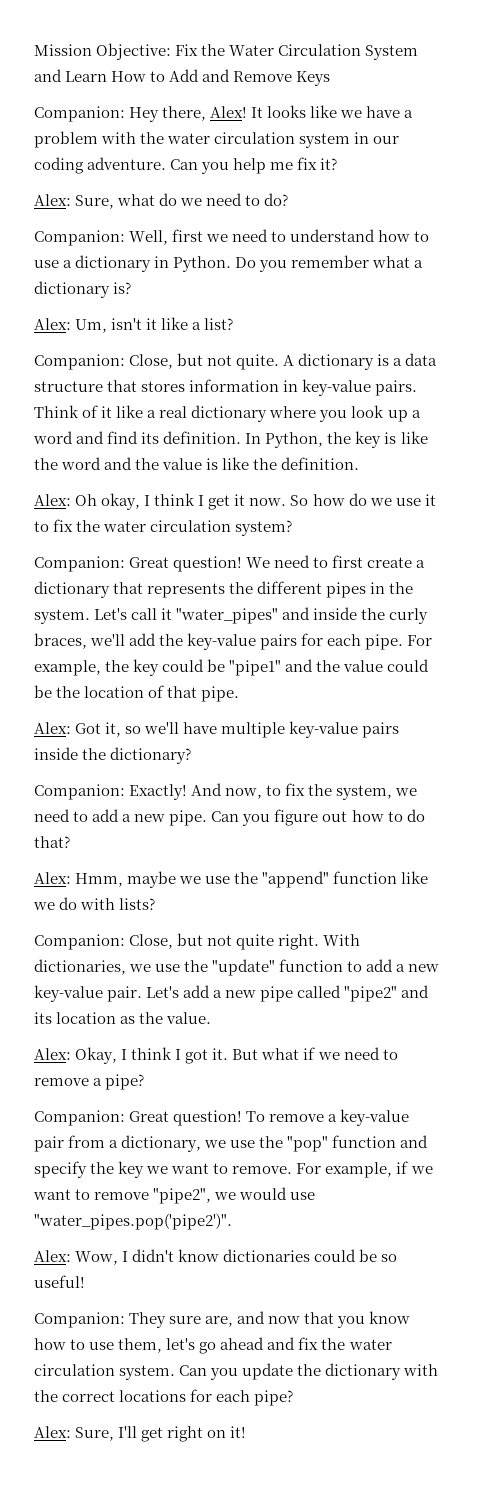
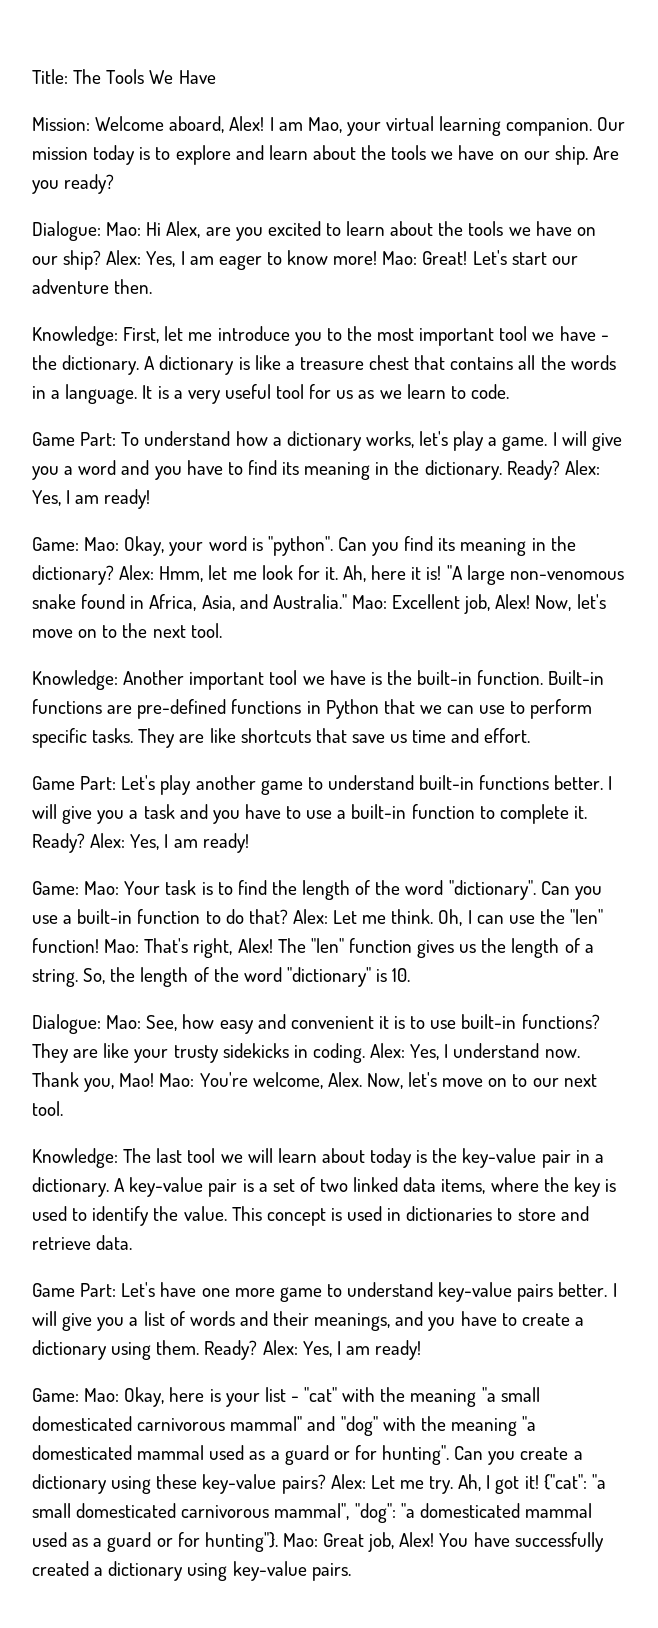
[34,43,419,60] [34,69,331,86] [34,105,414,122] [34,131,400,148] [34,157,338,174] [34,193,289,209] [34,229,430,246] [34,255,424,272] [34,281,132,298] [34,317,234,333] [34,353,438,370] [34,379,418,396] [34,405,421,422] [33,431,428,448] [34,457,360,470] [34,493,436,510] [34,519,293,536] [34,555,426,572] [34,581,414,598] [34,607,429,624] [34,633,433,650] [34,659,430,676] [34,685,240,702] [34,721,400,738] [34,747,192,764] [34,783,418,800] [34,809,425,826] [34,836,70,848] [34,871,429,888] [33,897,156,910] [34,933,361,950] [34,959,440,976] [34,985,430,1002] [34,1012,212,1024] [34,1047,398,1064] [34,1074,145,1090] [34,1109,410,1126] [34,1135,429,1152] [34,1161,433,1178] [33,1187,316,1204] [34,1213,232,1230] [34,1249,398,1265] [34,1275,85,1288] [34,1311,411,1328] [34,1337,392,1354] [34,1363,439,1380] [34,1389,294,1406] [34,1426,247,1442] Mission Objective: Fix the Water Circulation System and Learn How to Add and Remove Keys // Companion: Hey there, Alex! It looks like we have a problem with the water circulation system in our coding adventure. Can you help me fix it? // Alex: Sure, what do we need to do? // Companion: Well, first we need to understand how to use a dictionary in Python. Do you remember what a dictionary is? // Alex: Um, isn't it like a list? // Companion: Close, but not quite. A dictionary is a data structure that stores information in key-value pairs. Think of it like a real dictionary where you look up a word and find its definition. In Python, the key is like the word and the value is like the definition. // Alex: Oh okay, I think I get it now. So how do we use it to fix the water circulation system? // Companion: Great question! We need to first create a dictionary that represents the different pipes in the system. Let's call it "water_pipes" and inside the curly braces, we'll add the key-value pairs for each pipe. For example, the key could be "pipe1" and the value could be the location of that pipe. // Alex: Got it, so we'll have multiple key-value pairs inside the dictionary? // Companion: Exactly! And now, to fix the system, we need to add a new pipe. Can you figure out how to do that? // Alex: Hmm, maybe we use the "append" function like we do with lists? // Companion: Close, but not quite right. With dictionaries, we use the "update" function to add a new key-value pair. Let's add a new pipe called "pipe2" and its location as the value. // Alex: Okay, I think I got it. But what if we need to remove a pipe? // Companion: Great question! To remove a key-value pair from a dictionary, we use the "pop" function and specify the key we want to remove. For example, if we want to remove "pipe2", we would use "water_pipes.pop('pipe2')". // Alex: Wow, I didn't know dictionaries could be so useful! // Companion: They sure are, and now that you know how to use them, let's go ahead and fix the water circulation system. Can you update the dictionary with the correct locations for each pipe? // Alex: Sure, I'll get right on it! -> [32,69,216,84] [32,116,626,136] [32,145,619,165] [32,174,115,194] [32,221,596,241] [32,250,578,270] [32,279,153,294] [32,326,609,346] [32,355,616,375] [32,384,509,404] [32,431,622,451] [32,460,600,480] [32,489,151,509] [32,536,576,556] [32,565,624,585] [32,594,606,614] [32,623,222,638] [32,670,605,690] [32,699,593,719] [32,728,531,748] [32,775,613,795] [32,804,587,824] [32,833,249,853] [32,880,602,900] [32,909,604,926] [32,938,594,958] [32,967,411,987] [32,1014,600,1034] [32,1043,580,1063] [32,1072,597,1092] [32,1101,63,1116] [32,1148,604,1168] [32,1177,616,1197] [32,1206,589,1226] [32,1235,133,1250] [32,1282,617,1302] [32,1311,584,1331] [32,1340,422,1360] [32,1387,540,1407] [32,1416,537,1436] [32,1445,583,1465] [32,1474,606,1494] [32,1503,592,1523] [32,1532,604,1552] [32,1561,351,1581] Title: The Tools We Have // Mission: Welcome aboard, Alex! I am Mao, your virtual learning companion. Our mission today is to explore and learn about the tools we have on our ship. Are you ready? // Dialogue: Mao: Hi Alex, are you excited to learn about the tools we have on our ship? Alex: Yes, I am eager to know more! Mao: Great! Let's start our adventure then. // Knowledge: First, let me introduce you to the most important tool we have - the dictionary. A dictionary is like a treasure chest that contains all the words in a language. It is a very useful tool for us as we learn to code. // Game Part: To understand how a dictionary works, let's play a game. I will give you a word and you have to find its meaning in the dictionary. Ready? Alex: Yes, I am ready! // Game: Mao: Okay, your word is "python". Can you find its meaning in the dictionary? Alex: Hmm, let me look for it. Ah, here it is! "A large non-venomous snake found in Africa, Asia, and Australia." Mao: Excellent job, Alex! Now, let's move on to the next tool. // Knowledge: Another important tool we have is the built-in function. Built-in functions are pre-defined functions in Python that we can use to perform specific tasks. They are like shortcuts that save us time and effort. // Game Part: Let's play another game to understand built-in functions better. I will give you a task and you have to use a built-in function to complete it. Ready? Alex: Yes, I am ready! // Game: Mao: Your task is to find the length of the word "dictionary". Can you use a built-in function to do that? Alex: Let me think. Oh, I can use the "len" function! Mao: That's right, Alex! The "len" function gives us the length of a string. So, the length of the word "dictionary" is 10. // Dialogue: Mao: See, how easy and convenient it is to use built-in functions? They are like your trusty sidekicks in coding. Alex: Yes, I understand now. Thank you, Mao! Mao: You're welcome, Alex. Now, let's move on to our next tool. // Knowledge: The last tool we will learn about today is the key-value pair in a dictionary. A key-value pair is a set of two linked data items, where the key is used to identify the value. This concept is used in dictionaries to store and retrieve data. // Game Part: Let's have one more game to understand key-value pairs better. I will give you a list of words and their meanings, and you have to create a dictionary using them. Ready? Alex: Yes, I am ready! // Game: Mao: Okay, here is your list - "cat" with the meaning "a small domesticated carnivorous mammal" and "dog" with the meaning "a domesticated mammal used as a guard or for hunting". Can you create a dictionary using these key-value pairs? Alex: Let me try. Ah, I got it! {"cat": "a small domesticated carnivorous mammal", "dog": "a domesticated mammal used as a guard or for hunting"}. Mao: Great job, Alex! You have successfully created a dictionary using key-value pairs.

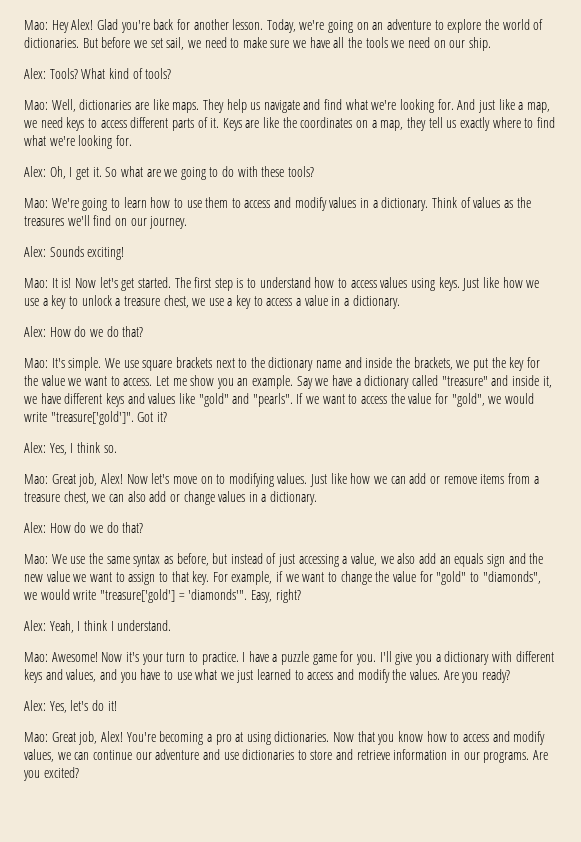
[32,69,216,84] [32,116,626,136] [32,145,495,165] Title: The Tools We Have // Mission: Welcome aboard, Alex! I am Mao, your virtual learning companion. Our mission today is to explore and learn about the tools we have -> [24,19,544,33] [24,37,430,50] Mao: Hey Alex! Glad you're back for another lesson. Today, we're going on an adventure to explore the world of dictionaries. But before we set sail, we need to make sure we have all the tools we need
[592,146,619,160] [32,174,115,194] [32,221,596,241] [32,250,578,270] [32,279,153,294] [32,326,609,346] [32,355,616,375] [32,384,509,404] [32,431,622,451] [32,460,600,480] [32,489,151,509] [32,536,576,556] [32,565,624,585] [32,594,606,614] [32,623,222,638] [32,670,605,690] [32,699,593,719] [32,728,531,748] [32,775,613,795] [32,804,175,824] Are you ready? // Dialogue: Mao: Hi Alex, are you excited to learn about the tools we have on our ship? Alex: Yes, I am eager to know more! Mao: Great! Let's start our adventure then. // Knowledge: First, let me introduce you to the most important tool we have - the dictionary. A dictionary is like a treasure chest that contains all the words in a language. It is a very useful tool for us as we learn to code. // Game Part: To understand how a dictionary works, let's play a game. I will give you a word and you have to find its meaning in the dictionary. Ready? Alex: Yes, I am ready! // Game: Mao: Okay, your word is "python". Can you find its meaning in the dictionary? Alex: Hmm, let me look for it. Ah, here it is! "A large non-venomous snake found in Africa, Asia, and Australia." Mao: Excellent job, Alex! Now, let's move on to the next tool. // Knowledge: Another important tool we have is the built-in function. Built-in functions are pre-defined functions in Python that we can use to perform specific tasks. They are like shortcuts that save us time and effort. // Game Part: Let's play another game to understand built-in functions better. I will give you a task -> [24,68,172,79] [24,99,550,113] [24,117,555,131] [24,135,132,149] [24,166,315,180] [24,197,531,211] [24,215,188,229] [24,246,125,260] [24,277,540,291] [24,295,400,309] [24,326,144,337] [24,357,540,371] [24,375,552,389] [24,393,534,407] [24,411,167,425] [24,442,117,455] [24,473,539,487] [24,491,318,505] [24,522,144,533] [24,553,544,567] [24,571,541,585] [24,589,301,603] [24,620,172,633] [24,651,554,665] [24,669,97,683] // Alex: Tools? What kind of tools? // Mao: Well, dictionaries are like maps. They help us navigate and find what we're looking for. And just like a map, we need keys to access different parts of it. Keys are like the coordinates on a map, they tell us exactly where to find what we're looking for. // Alex: Oh, I get it. So what are we going to do with these tools? // Mao: We're going to learn how to use them to access and modify values in a dictionary. Think of values as the treasures we'll find on our journey. // Alex: Sounds exciting! // Mao: It is! Now let's get started. The first step is to understand how to access values using keys. Just like how we use a key to unlock a treasure chest, we use a key to access a value in a dictionary. // Alex: How do we do that? // Mao: It's simple. We use square brackets next to the dictionary name and inside the brackets, we put the key for the value we want to access. Let me show you an example. Say we have a dictionary called "treasure" and inside it, we have different keys and values like "gold" and "pearls". If we want to access the value for "gold", we would write "treasure['gold']". Got it? // Alex: Yes, I think so. // Mao: Great job, Alex! Now let's move on to modifying values. Just like how we can add or remove items from a treasure chest, we can also add or change values in a dictionary. // Alex: How do we do that? // Mao: We use the same syntax as before, but instead of just accessing a value, we also add an equals sign and the new value we want to assign to that key. For example, if we want to change the value for "gold" to "diamonds", we would write "treasure['gold'] = 'diamonds'". Easy, right? // Alex: Yeah, I think I understand. // Mao: Awesome! Now it's your turn to practice. I have a puzzle game for you. I'll give you a dictionary with different keys and values,
[337,804,587,824] [32,833,249,853] [32,880,602,900] [32,909,604,926] [32,938,594,958] [32,967,411,987] [32,1014,600,1034] [32,1043,580,1063] [32,1072,597,1092] [32,1101,63,1116] [32,1148,604,1168] [32,1177,616,1197] [32,1206,402,1226] a built-in function to complete it. Ready? Alex: Yes, I am ready! // Game: Mao: Your task is to find the length of the word "dictionary". Can you use a built-in function to do that? Alex: Let me think. Oh, I can use the "len" function! Mao: That's right, Alex! The "len" function gives us the length of a string. So, the length of the word "dictionary" is 10. // Dialogue: Mao: See, how easy and convenient it is to use built-in functions? They are like your trusty sidekicks in coding. Alex: Yes, I understand now. Thank you, Mao! Mao: You're welcome, Alex. Now, let's move on to our next tool. // Knowledge: The last tool we will learn about today is the key-value pair in a dictionary. A key-value pair is a set of two linked data items, where the key is used to identify the value. This concept is used in -> [195,669,510,683] [24,700,117,713] [24,731,546,745] [24,749,239,762] what we just learned to access and modify the values. Are you ready? // Alex: Yes, let's do it! // Mao: Great job, Alex! You're becoming a pro at using dictionaries. Now that you know how to access and modify values, we can continue our adventure and use
[96,1235,133,1250] [32,1282,617,1302] [32,1311,584,1331] [32,1340,422,1360] [32,1387,540,1407] [32,1416,537,1436] [32,1445,583,1465] [32,1474,606,1494] [32,1503,592,1523] [32,1532,604,1552] [32,1561,351,1581] data. // Game Part: Let's have one more game to understand key-value pairs better. I will give you a list of words and their meanings, and you have to create a dictionary using them. Ready? Alex: Yes, I am ready! // Game: Mao: Okay, here is your list - "cat" with the meaning "a small domesticated carnivorous mammal" and "dog" with the meaning "a domesticated mammal used as a guard or for hunting". Can you create a dictionary using these key-value pairs? Alex: Let me try. Ah, I got it! {"cat": "a small domesticated carnivorous mammal", "dog": "a domesticated mammal used as a guard or for hunting"}. Mao: Great job, Alex! You have successfully created a dictionary using key-value pairs. -> [393,749,548,763] [23,767,79,781] information in our programs. Are you excited?

